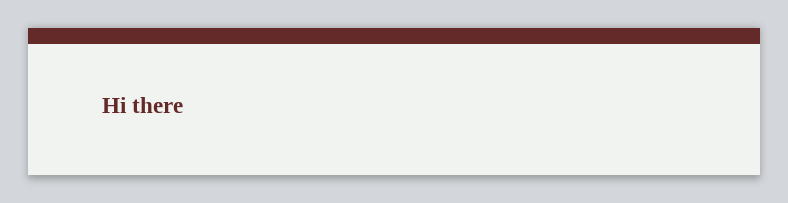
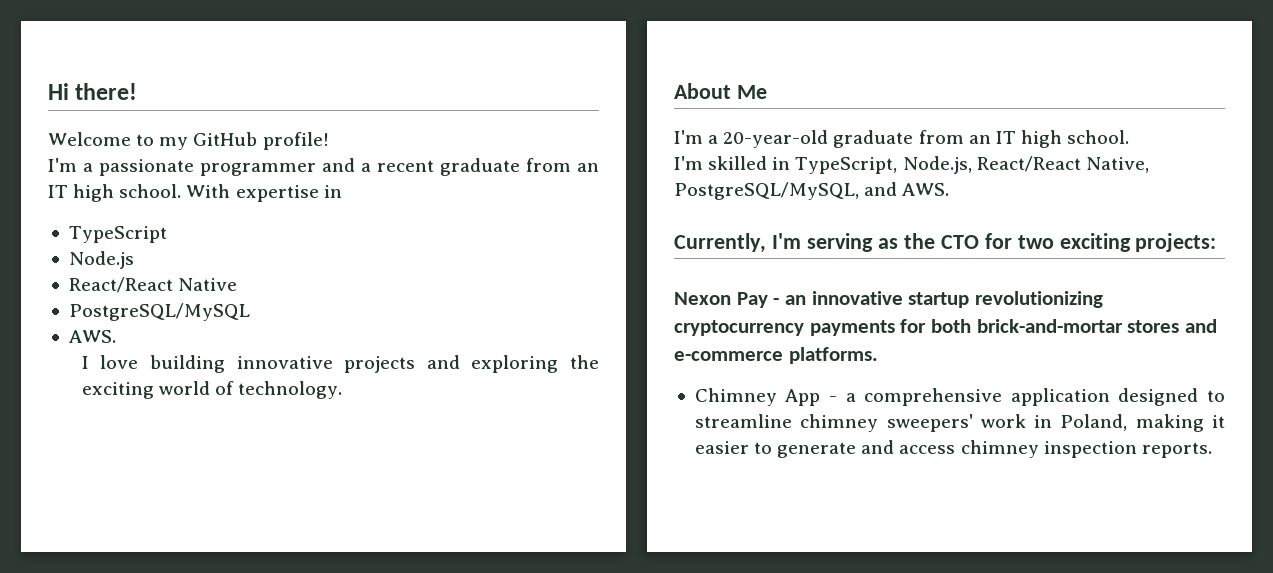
[132,97,184,113] there -> [75,83,138,100] [48,132,329,150] [48,158,599,176] [48,184,342,202] [68,226,167,243] [68,251,134,269] [68,277,238,293] [68,303,250,321] [68,330,116,343] [81,355,599,373] [81,381,343,399] [674,83,767,99] [674,130,1130,148] [674,156,1149,174] [674,182,950,200] [674,233,1217,253] [674,291,1104,308] [674,319,1218,336] [674,347,878,364] [694,388,1225,406] [694,414,1225,432] [694,440,1212,458] there! // Welcome to my GitHub profile! // I'm a passionate programmer and a recent graduate from an IT high school. With expertise in // TypeScript // Node.js // React/React Native // PostgreSQL/MySQL // AWS. // I love building innovative projects and exploring the exciting world of technology. // About Me // I'm a 20-year-old graduate from an IT high school. // I'm skilled in TypeScript, Node.js, React/React Native, PostgreSQL/MySQL, and AWS. // Currently, I'm serving as the CTO for two exciting projects: // Nexon Pay - an innovative startup revolutionizing cryptocurrency payments for both brick-and-mortar stores and e-commerce platforms. // Chimney App - a comprehensive application designed to streamline chimney sweepers' work in Poland, making it easier to generate and access chimney inspection reports.

